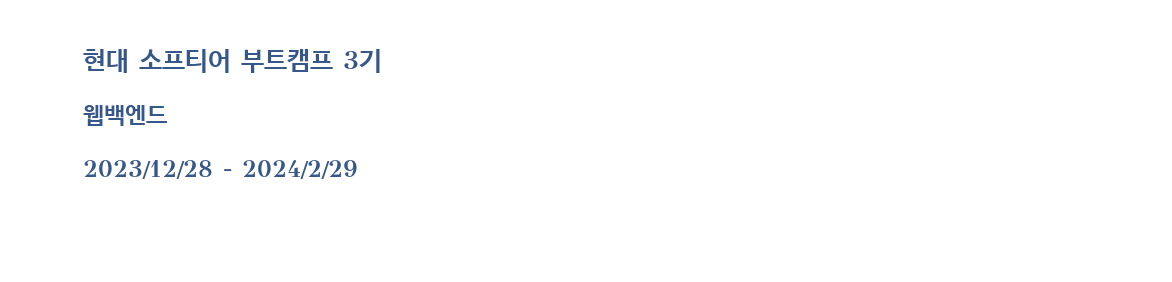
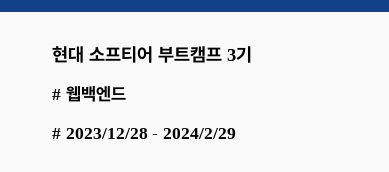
(382, 61) none -> [52,89,61,100] #
(167, 115) none -> [52,128,61,139] #

